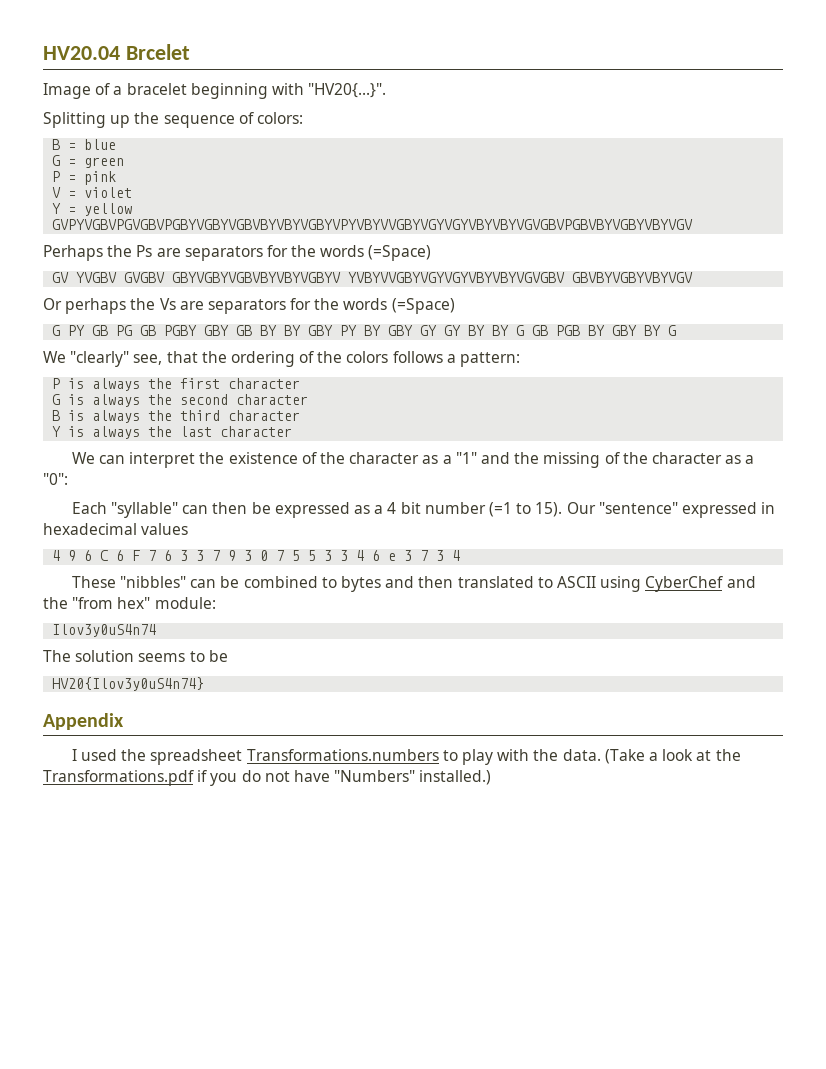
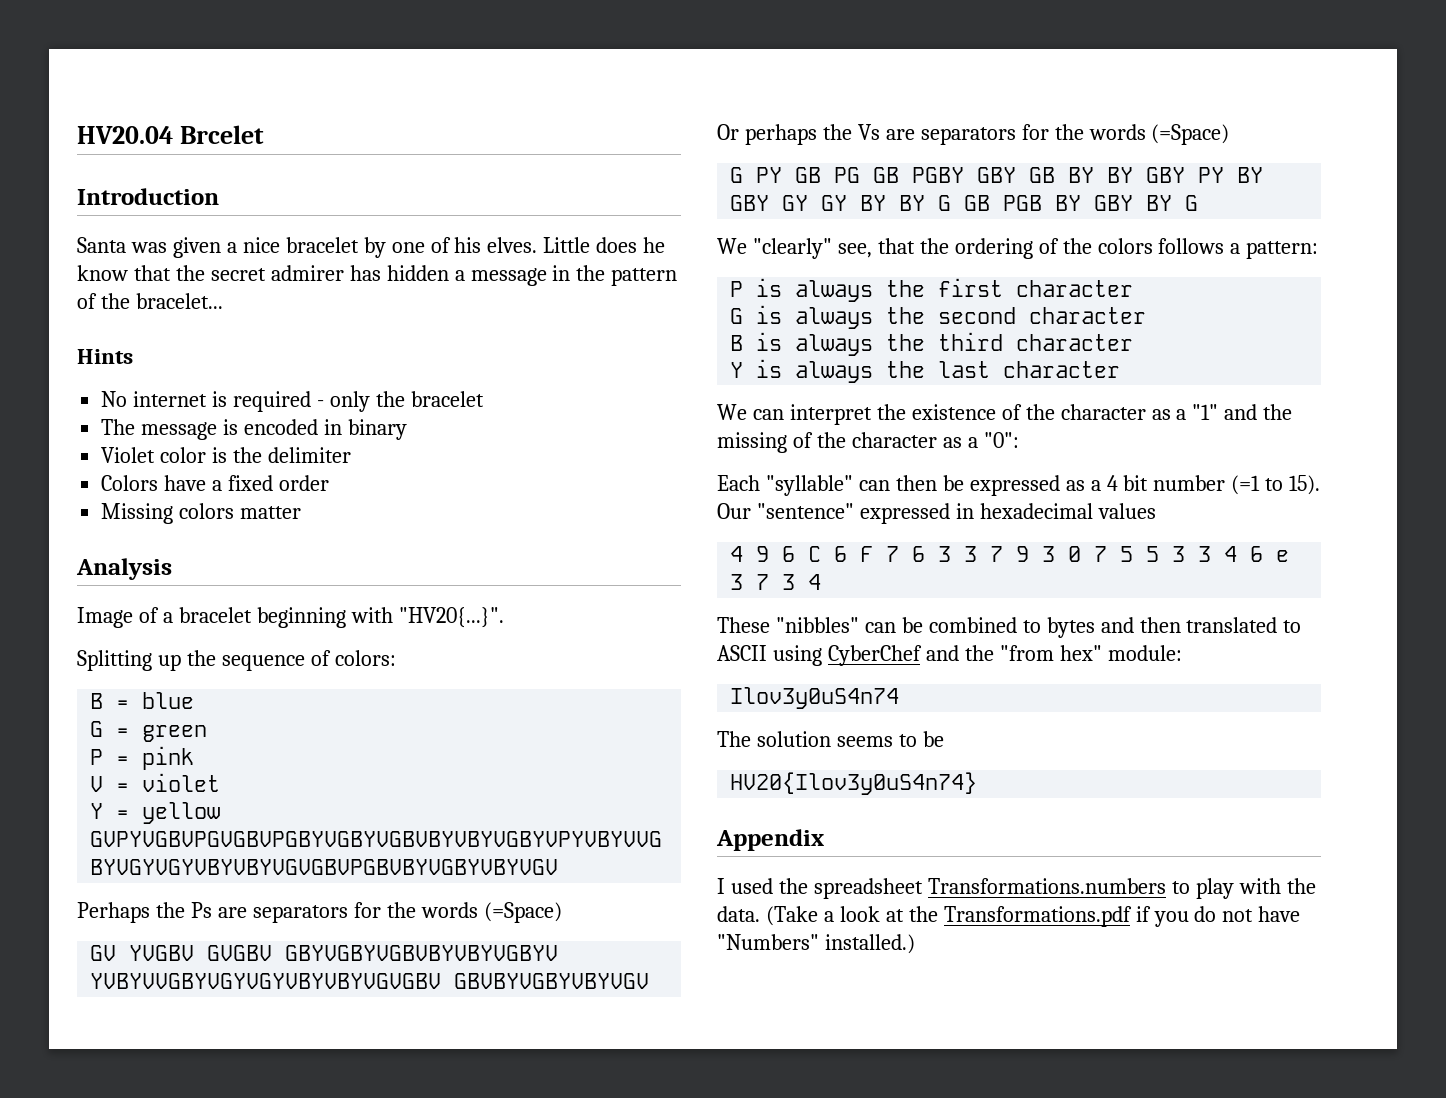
(190, 52) none -> [77,188,219,205] [77,237,666,258] [77,265,678,286] [77,293,223,309] [77,349,133,364] [101,391,484,412] [101,419,407,440] [101,447,351,463] [101,475,329,491] [101,503,302,524] [76,558,172,580] // Introduction // Santa was given a nice bracelet by one of his elves. Little does he know that the secret admirer has hidden a message in the pattern of the bracelet... // Hints // No internet is required - only the bracelet // The message is encoded in binary // Violet color is the delimiter // Colors have a fixed order // Missing colors matter // Analysis

